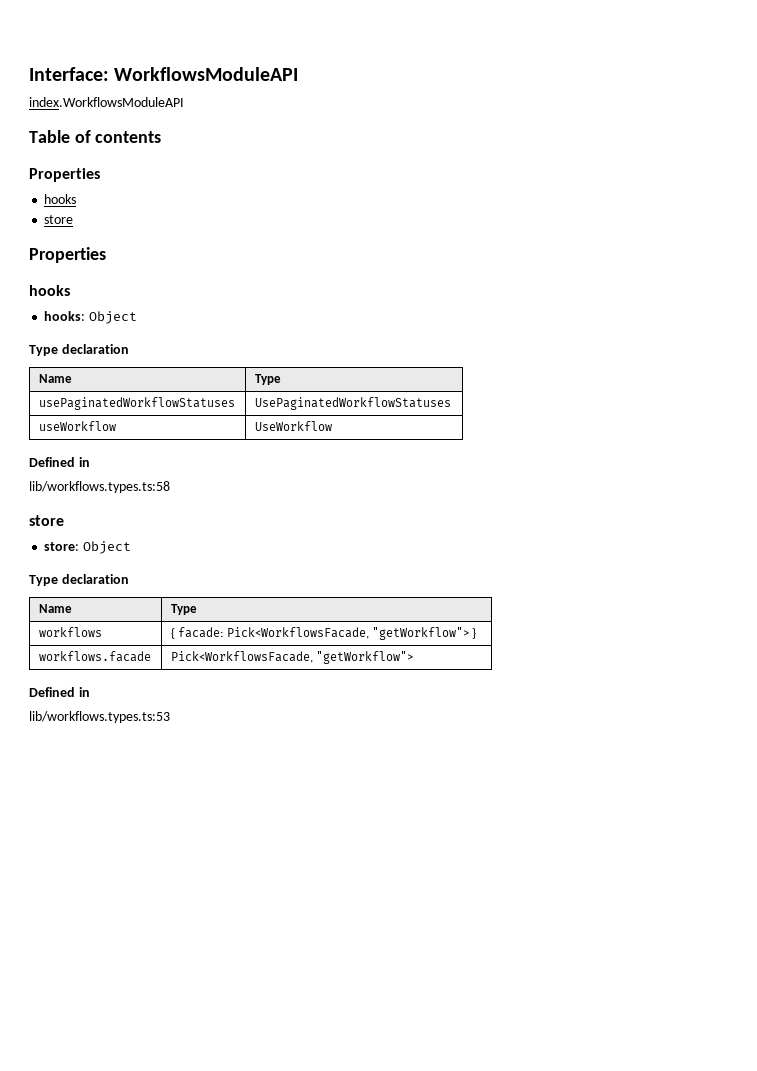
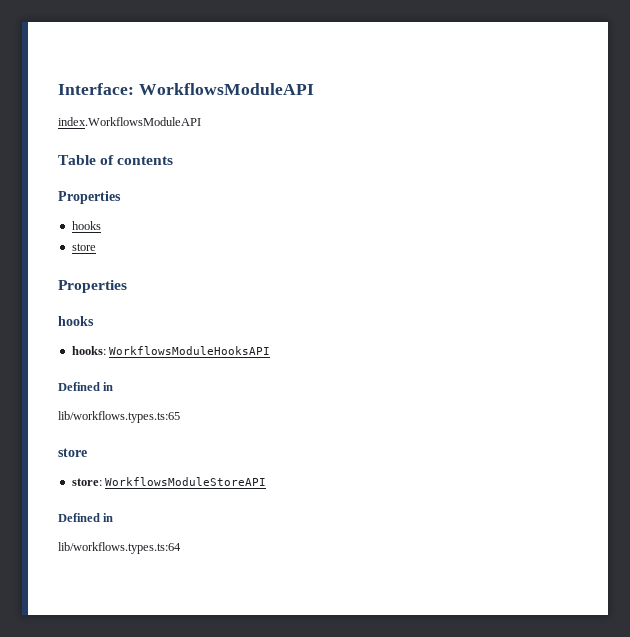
[89,311,138,324] [29,344,129,356] [38,374,72,383] [254,374,281,385] [38,397,235,410] [254,397,451,410] [38,421,116,431] [254,421,332,431] [29,457,90,467] [29,481,170,493] Object // Type declaration // Name | Type // usePaginatedWorkflowStatuses | UsePaginatedWorkflowStatuses // useWorkflow | UseWorkflow // Defined in // lib/workflows.types.ts:58 -> [109,346,271,355] [58,382,114,391] [58,411,180,423] WorkflowsModuleHooksAPI // Defined in // lib/workflows.types.ts:65
[83,541,132,554] [29,574,129,586] [38,604,72,613] [170,604,197,615] [38,627,102,637] [170,627,477,640] [38,651,151,662] [170,651,414,664] [29,687,90,697] [29,711,170,723] Object // Type declaration // Name | Type // workflows | { facade: Pick<WorkflowsFacade, "getWorkflow"> } // workflows.facade | Pick<WorkflowsFacade, "getWorkflow"> // Defined in // lib/workflows.types.ts:53 -> [105,477,267,486] [58,513,114,522] [58,542,181,554] WorkflowsModuleStoreAPI // Defined in // lib/workflows.types.ts:64

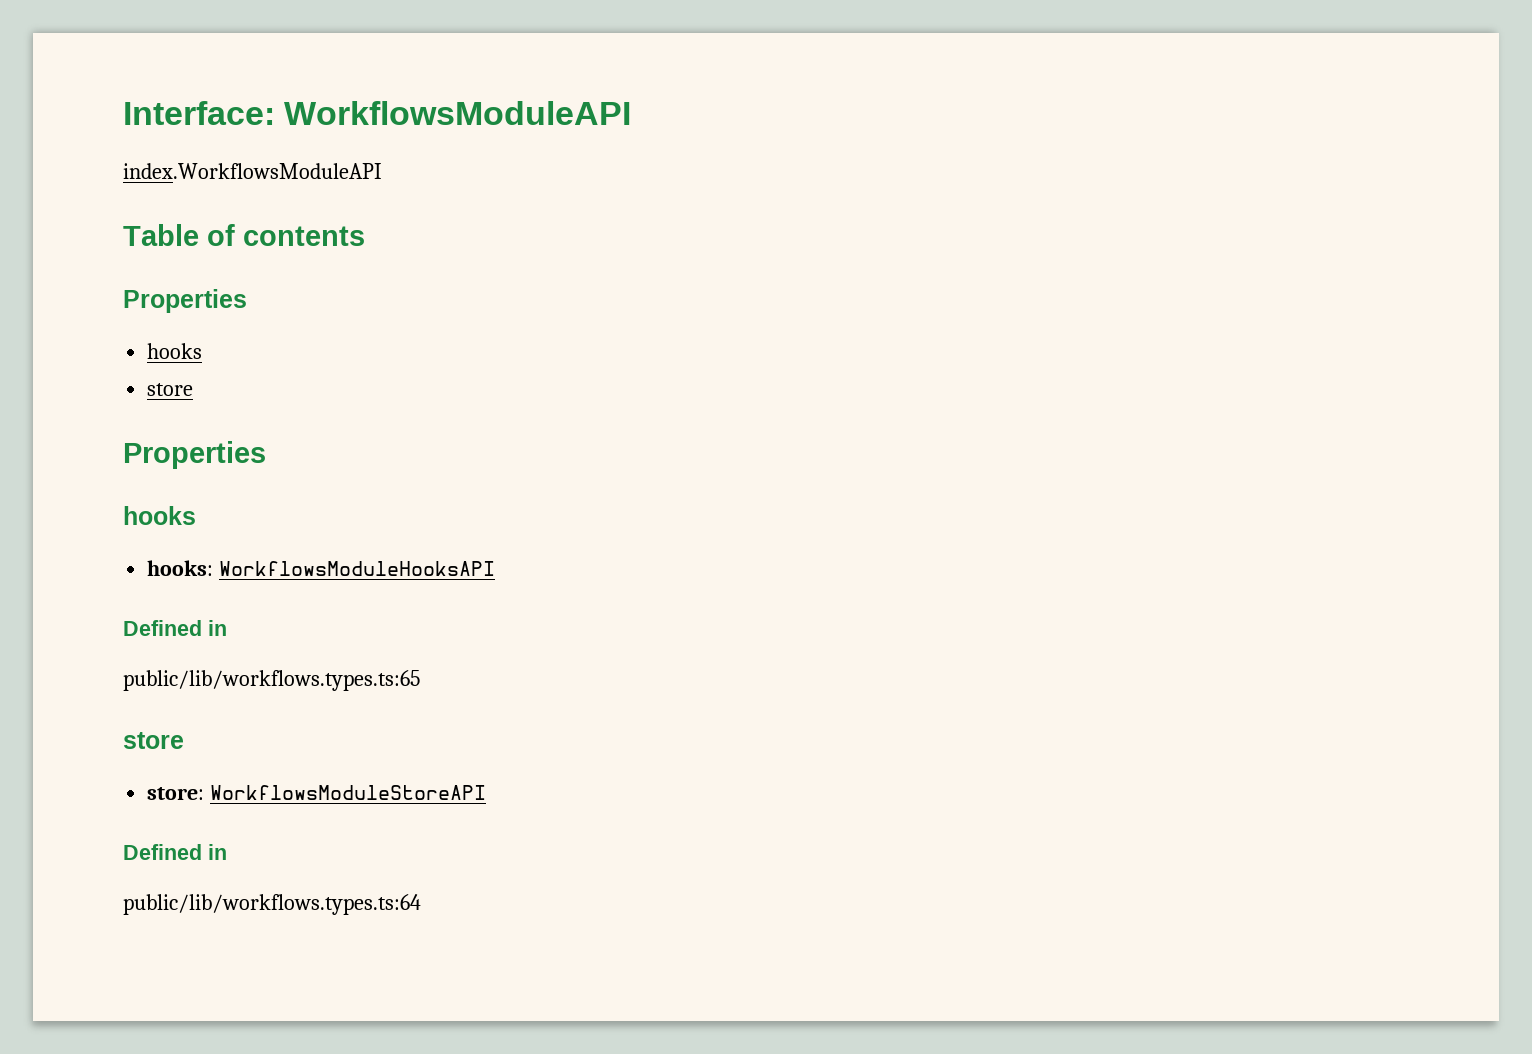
[58,411,180,423] lib/workflows.types.ts:65 -> [123,670,420,691] public/lib/workflows.types.ts:65
[58,542,181,554] lib/workflows.types.ts:64 -> [123,894,421,915] public/lib/workflows.types.ts:64

